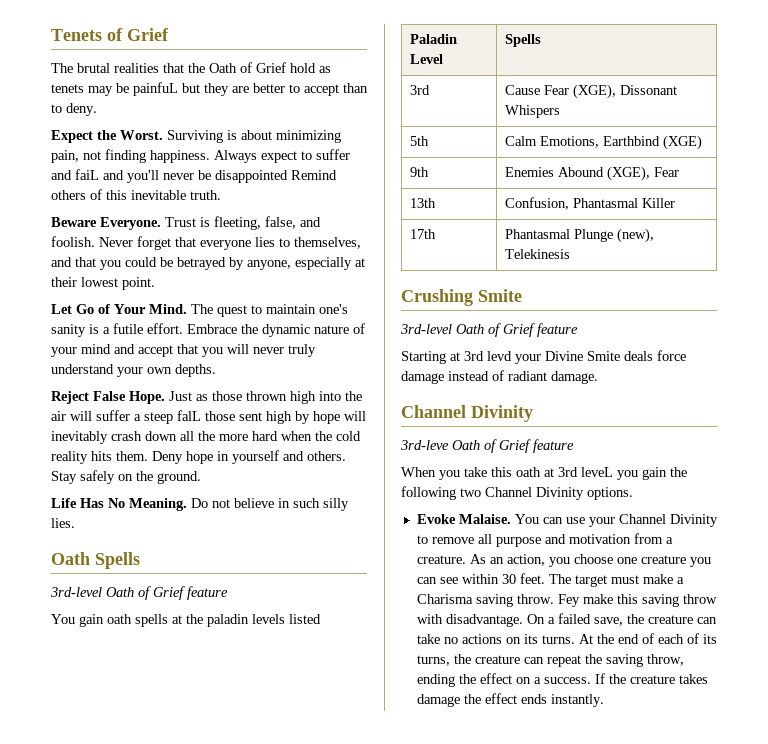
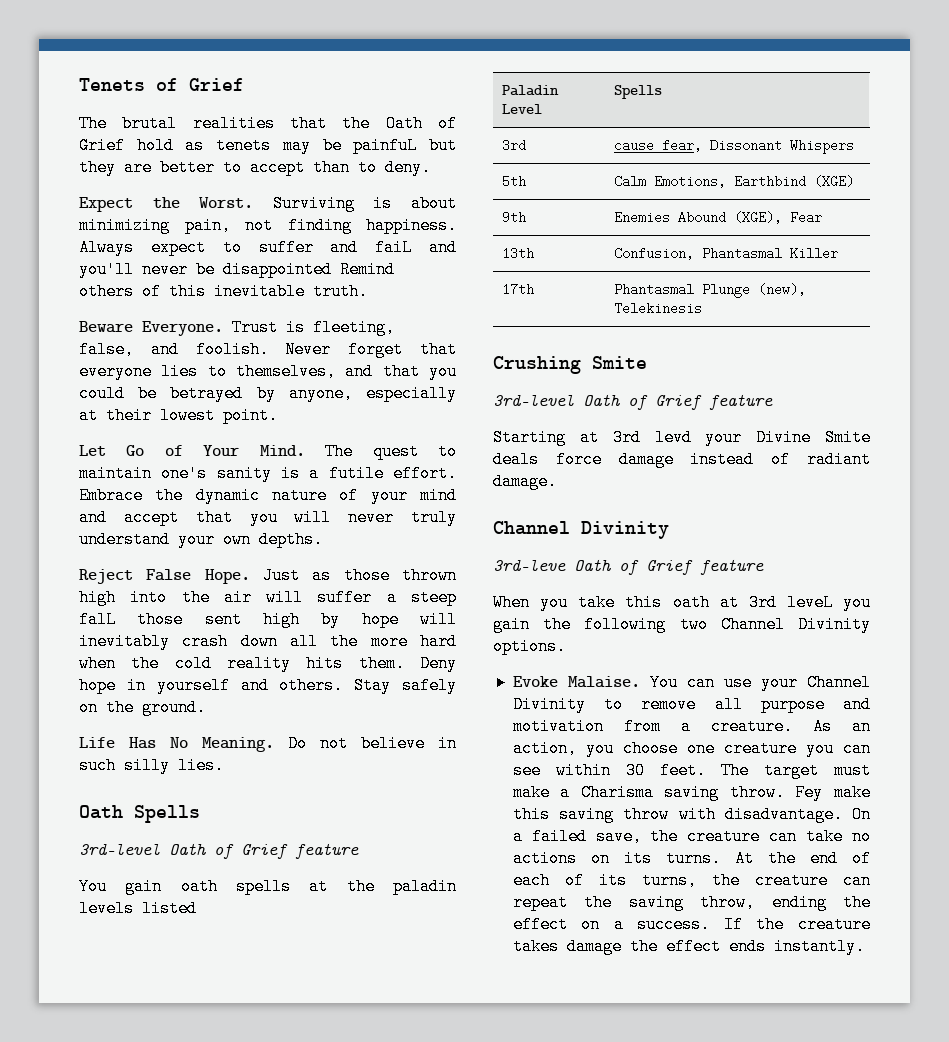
[504,84,616,99] Cause Fear (XGE), -> [613,139,702,152] cause fear,

